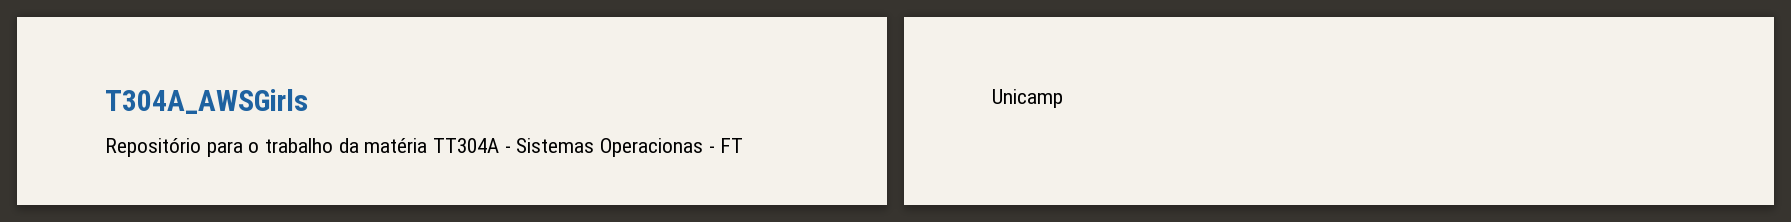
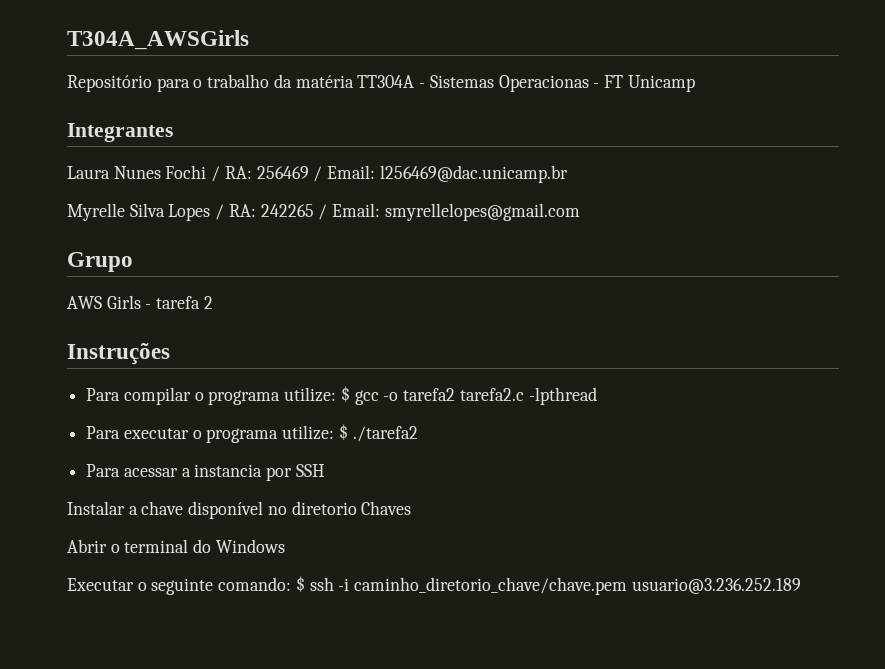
(1063, 98) none -> [67,123,173,142] [67,165,568,183] [67,203,580,221] [67,252,133,272] [67,295,213,309] [67,343,170,365] [86,386,597,405] [86,424,418,443] [86,464,325,481] [67,501,412,519] [67,539,285,553] [67,576,801,595] // Integrantes // Laura Nunes Fochi / RA: 256469 / Email: l256469@dac.unicamp.br // Myrelle Silva Lopes / RA: 242265 / Email: smyrellelopes@gmail.com // Grupo // AWS Girls - tarefa 2 // Instruções // Para compilar o programa utilize: $ gcc -o tarefa2 tarefa2.c -lpthread // Para executar o programa utilize: $ ./tarefa2 // Para acessar a instancia por SSH // Instalar a chave disponível no diretorio Chaves // Abrir o terminal do Windows // Executar o seguinte comando: $ ssh -i caminho_diretorio_chave/chave.pem usuario@3.236.252.189

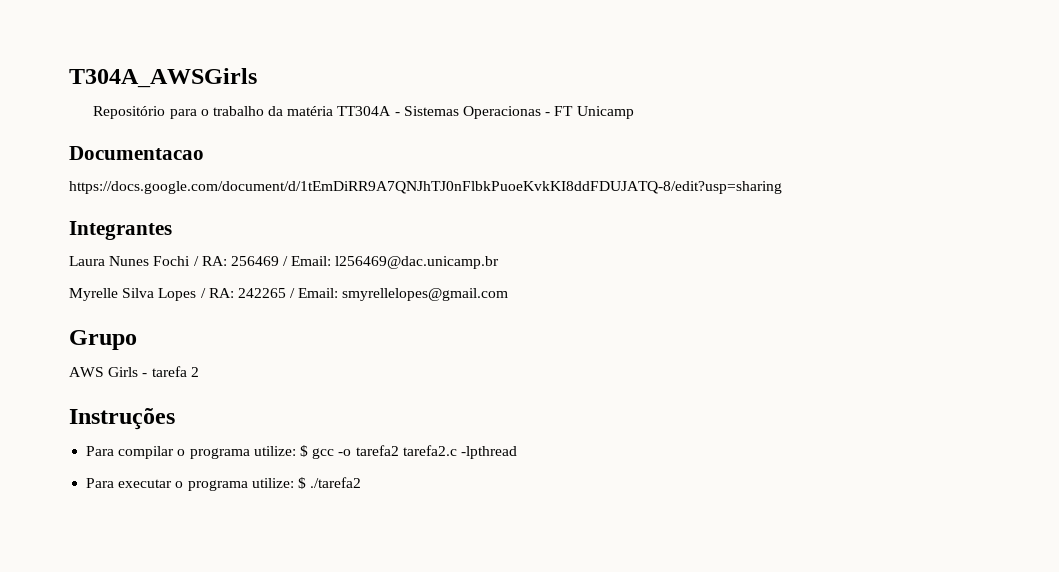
(695, 83) none -> [69,146,204,160] [69,181,782,194] // Documentacao // https://docs.google.com/document/d/1tEmDiRR9A7QNJhTJ0nFlbkPuoeKvkKI8ddFDUJATQ-8/edit?usp=sharing
[86,464,325,481] [67,501,412,519] [67,539,285,553] [67,576,801,595] // Para acessar a instancia por SSH // Instalar a chave disponível no diretorio Chaves // Abrir o terminal do Windows // Executar o seguinte comando: $ ssh -i caminho_diretorio_chave/chave.pem usuario@3.236.252.189 -> (362, 482) none

